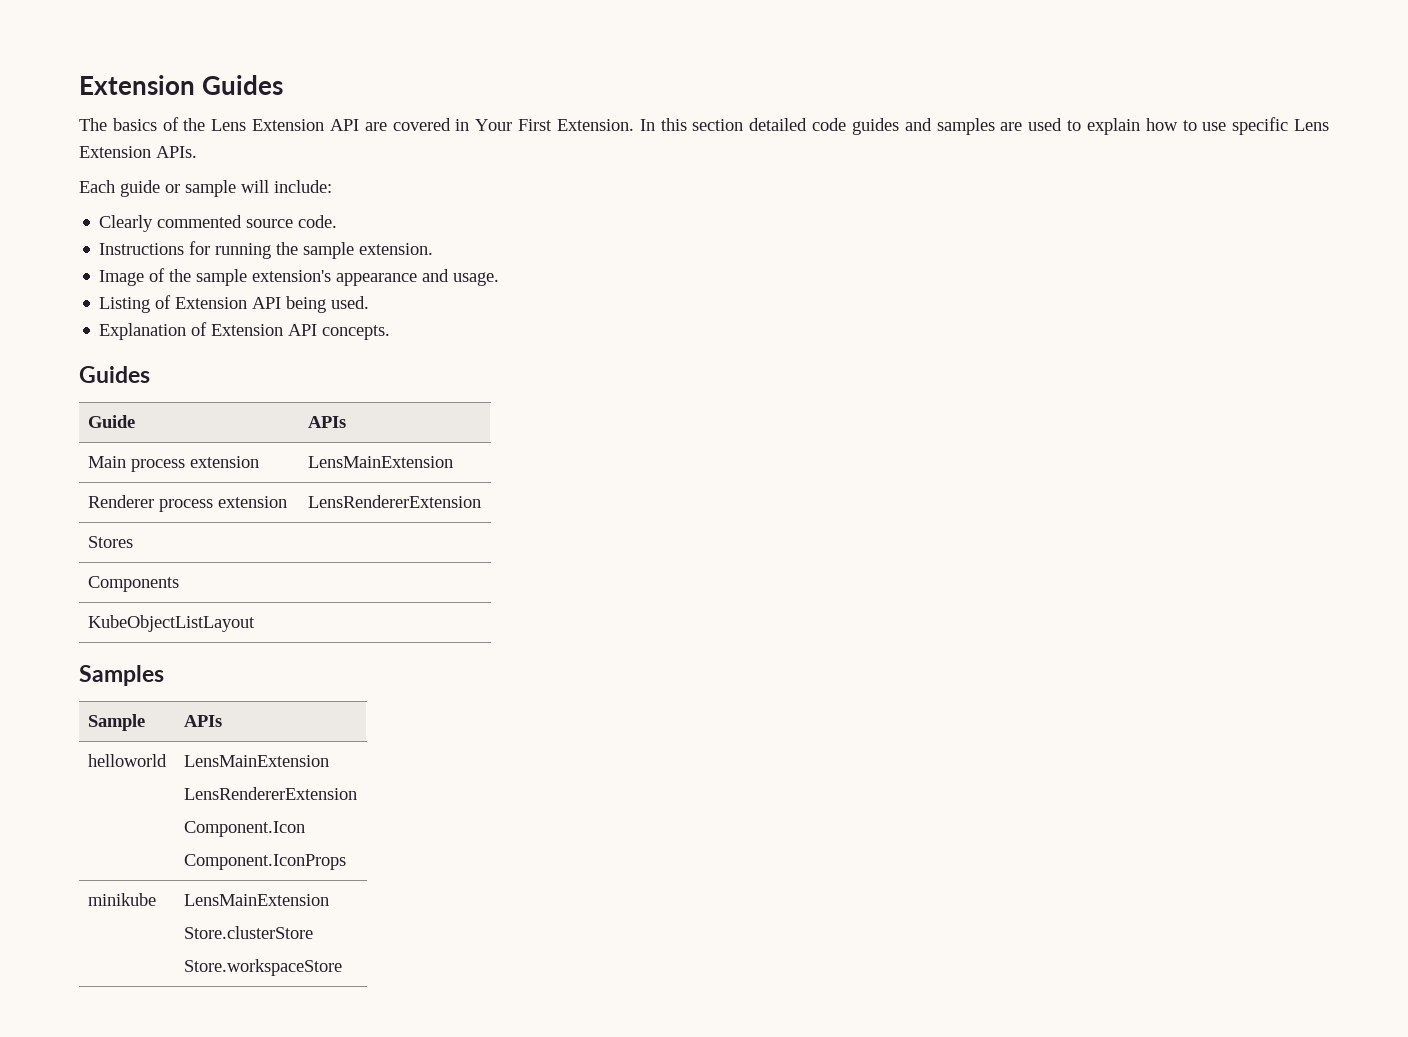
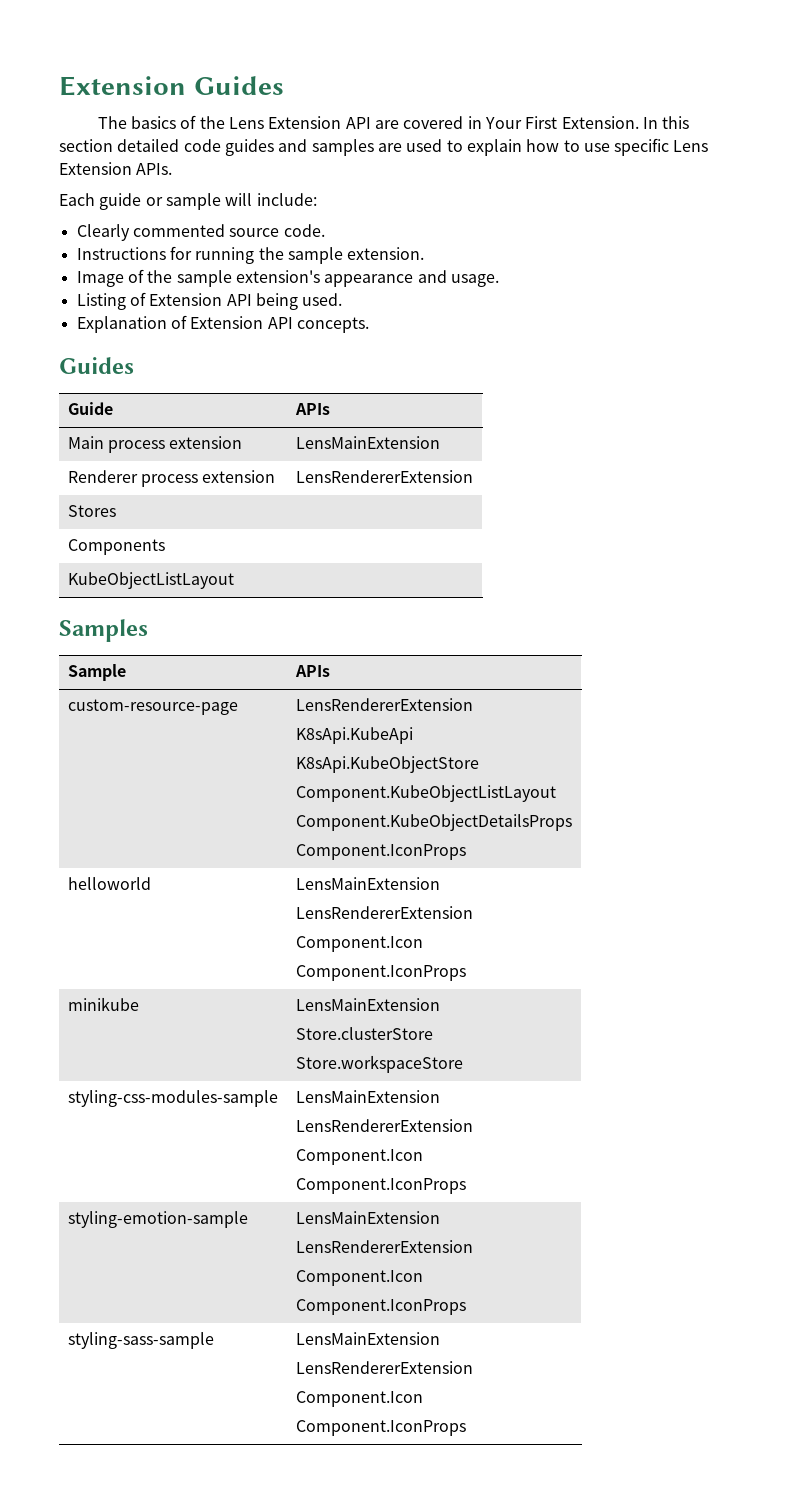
(222, 721) none -> [67,699,238,715] [295,698,473,711] [295,727,413,744] [295,756,479,773] [295,785,556,802] [295,814,572,831] [295,844,466,860] // custom-resource-page | LensRendererExtension // K8sApi.KubeApi // K8sApi.KubeObjectStore // Component.KubeObjectListLayout // Component.KubeObjectDetailsProps // Component.IconProps
(342, 967) none -> [67,1090,278,1107] [295,1090,440,1103] [295,1119,473,1132] [295,1149,423,1165] [295,1178,466,1194] [67,1211,248,1228] [295,1211,440,1224] [295,1240,473,1253] [295,1270,423,1286] [295,1299,466,1315] [67,1332,214,1349] [295,1332,440,1345] [295,1361,473,1374] [295,1391,423,1407] [295,1420,466,1436] // styling-css-modules-sample | LensMainExtension // LensRendererExtension // Component.Icon // Component.IconProps // styling-emotion-sample | LensMainExtension // LensRendererExtension // Component.Icon // Component.IconProps // styling-sass-sample | LensMainExtension // LensRendererExtension // Component.Icon // Component.IconProps

